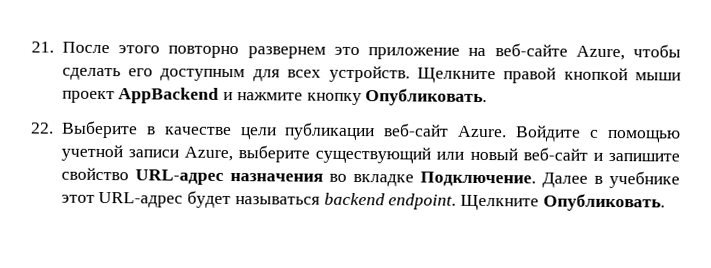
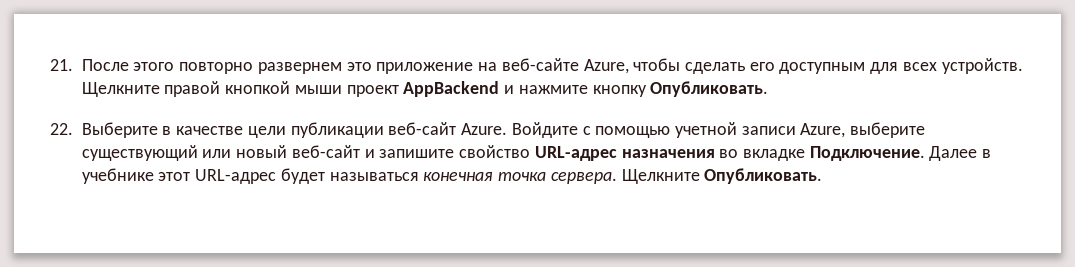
[323,192,457,210] backend endpoint. -> [423,172,617,184] конечная точка сервера.

